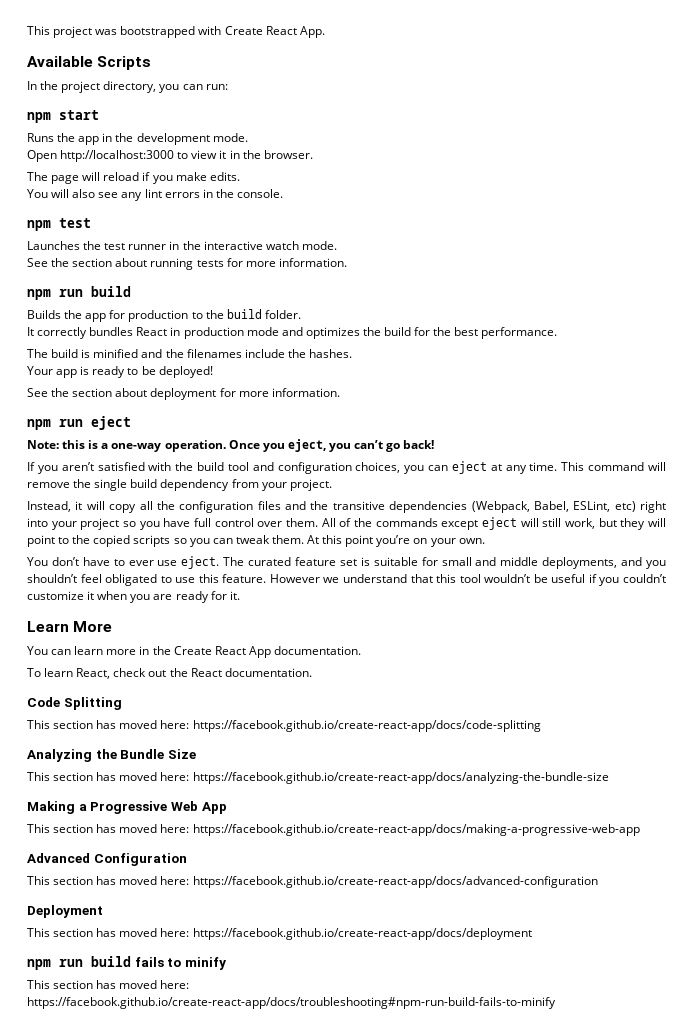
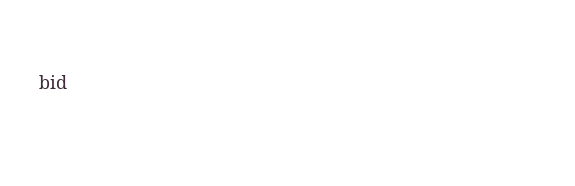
[27,26,325,38] [27,56,152,70] [27,81,228,93] [27,110,99,123] [27,133,248,145] [27,150,313,162] [27,172,240,184] [27,189,283,201] [27,218,91,231] [27,241,337,250] [27,258,347,270] [27,286,131,300] [27,309,301,322] [27,327,558,339] [27,349,352,358] [27,366,213,378] [27,388,340,400] [27,416,131,430] [27,439,435,452] [27,461,667,474] [27,479,332,491] [27,501,666,513] [27,517,666,530] [27,535,485,547] [27,556,667,569] [27,574,666,586] [27,591,240,603] [27,621,113,632] [27,646,361,658] [27,668,312,679] [27,697,122,710] [27,720,541,732] [27,749,196,762] [27,772,609,784] [27,801,227,814] [27,824,640,836] [27,853,187,866] [27,876,598,888] [27,905,103,918] [27,928,532,940] [27,956,226,970] [27,980,190,989] [27,997,556,1009] This project was bootstrapped with Create React App. // Available Scripts // In the project directory, you can run: // npm start // Runs the app in the development mode. // Open http://localhost:3000 to view it in the browser. // The page will reload if you make edits. // You will also see any lint errors in the console. // npm test // Launches the test runner in the interactive watch mode. // See the section about running tests for more information. // npm run build // Builds the app for production to the build folder. // It correctly bundles React in production mode and optimizes the build for the best performance. // The build is minified and the filenames include the hashes. // Your app is ready to be deployed! // See the section about deployment for more information. // npm run eject // Note: this is a one-way operation. Once you eject, you can’t go back! // If you aren’t satisfied with the build tool and configuration choices, you can eject at any time. This command will remove the single build dependency from your project. // Instead, it will copy all the configuration files and the transitive dependencies (Webpack, Babel, ESLint, etc) right into your project so you have full control over them. All of the commands except eject will still work, but they will point to the copied scripts so you can tweak them. At this point you’re on your own. // You don’t have to ever use eject. The curated feature set is suitable for small and middle deployments, and you shouldn’t feel obligated to use this feature. However we understand that this tool wouldn’t be useful if you couldn’t customize it when you are ready for it. // Learn More // You can learn more in the Create React App documentation. // To learn React, check out the React documentation. // Code Splitting // This section has moved here: https://facebook.github.io/create-react-app/docs/code-splitting // Analyzing the Bundle Size // This section has moved here: https://facebook.github.io/create-react-app/docs/analyzing-the-bundle-size // Making a Progressive Web App // This section has moved here: https://facebook.github.io/create-react-app/docs/making-a-progressive-web-app // Advanced Configuration // This section has moved here: https://facebook.github.io/create-react-app/docs/advanced-configuration // Deployment // This section has moved here: https://facebook.github.io/create-react-app/docs/deployment // npm run build fails to minify // This section has moved here: https://facebook.github.io/create-react-app/docs/troubleshooting#npm-run-build-fails-to-minify -> [39,75,67,89] bid

